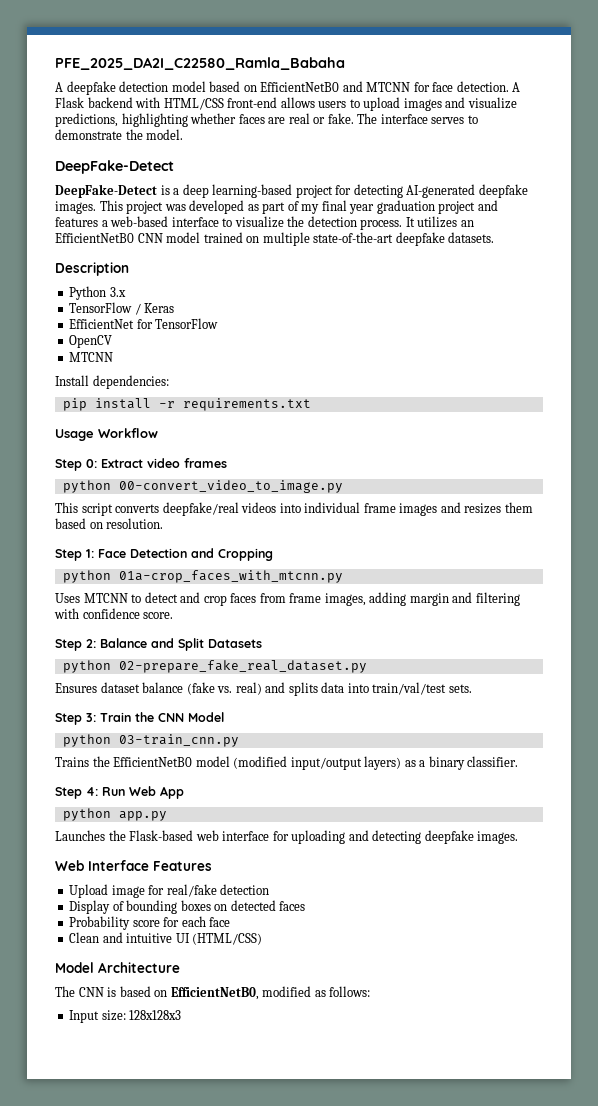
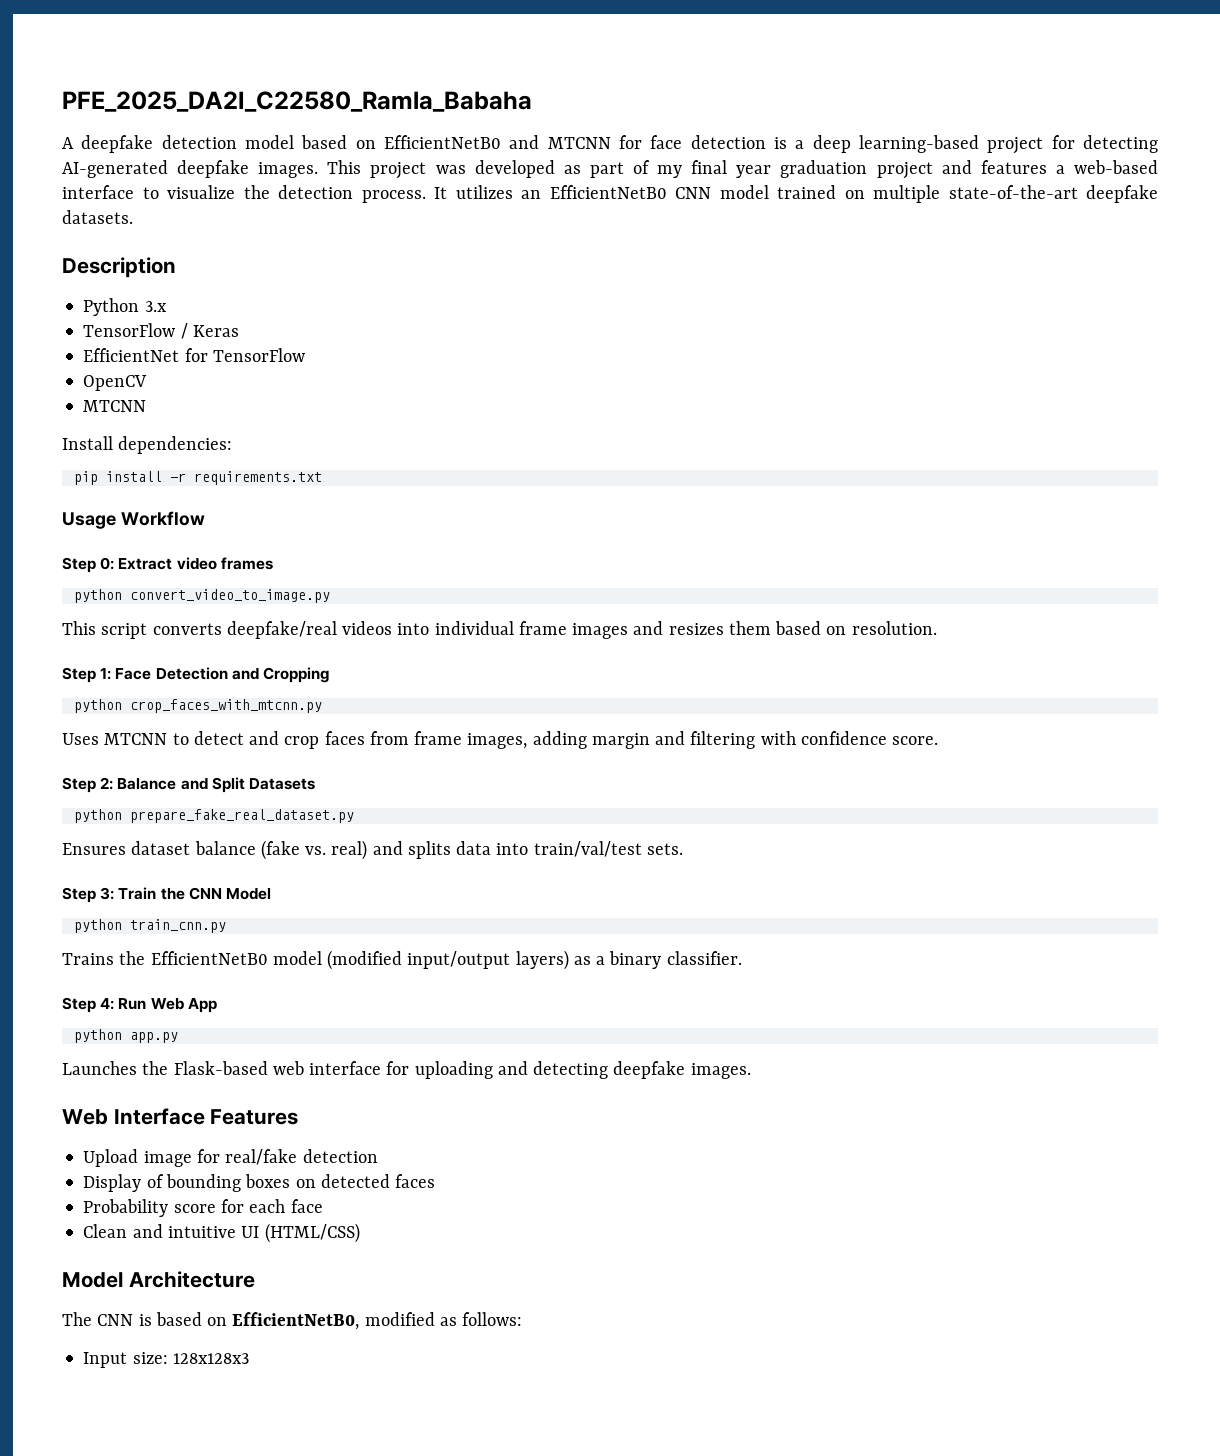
[456,81,521,92] [55,97,517,111] [55,113,478,127] [55,129,184,140] [55,160,174,174] [55,184,157,198] detection. A Flask backend with HTML/CSS front-end allows users to upload images and visualize predictions, highlighting whether faces are real or fake. The interface serves to demonstrate the model. // DeepFake-Detect // DeepFake-Detect -> [690,135,766,149] detection
[118,480,343,493] 00-convert_video_to_image.py -> [129,589,330,603] convert_video_to_image.py
[118,570,343,583] 01a-crop_faces_with_mtcnn.py -> [129,699,322,713] crop_faces_with_mtcnn.py
[118,660,367,673] 02-prepare_fake_real_dataset.py -> [129,809,354,823] prepare_fake_real_dataset.py
[118,734,239,747] 03-train_cnn.py -> [129,919,226,933] train_cnn.py

